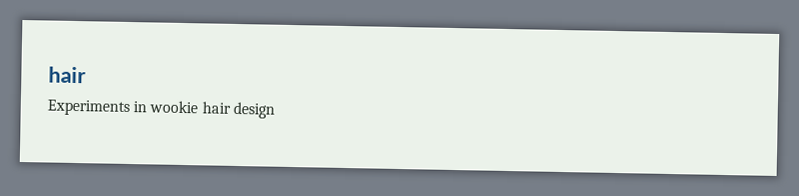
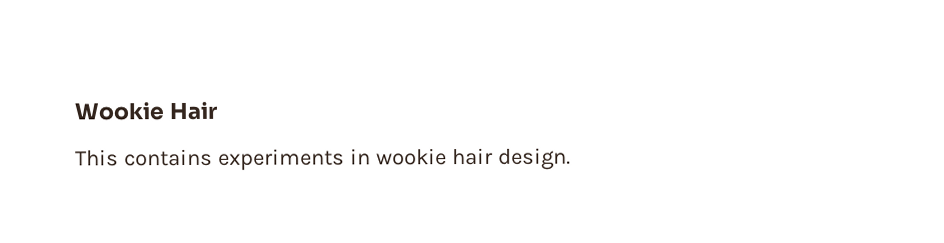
[48,66,86,84] [47,99,130,117] hair // Experiments -> [74,101,218,121] [75,148,345,171] Wookie Hair // This contains experiments
[232,101,275,119] design -> [497,147,571,170] design.

